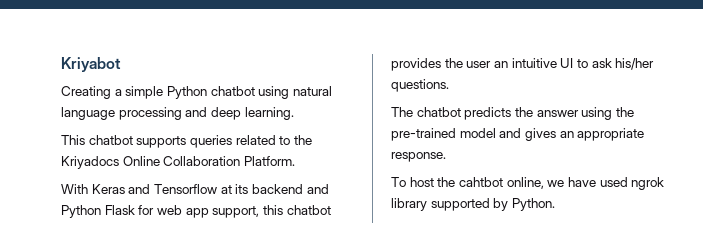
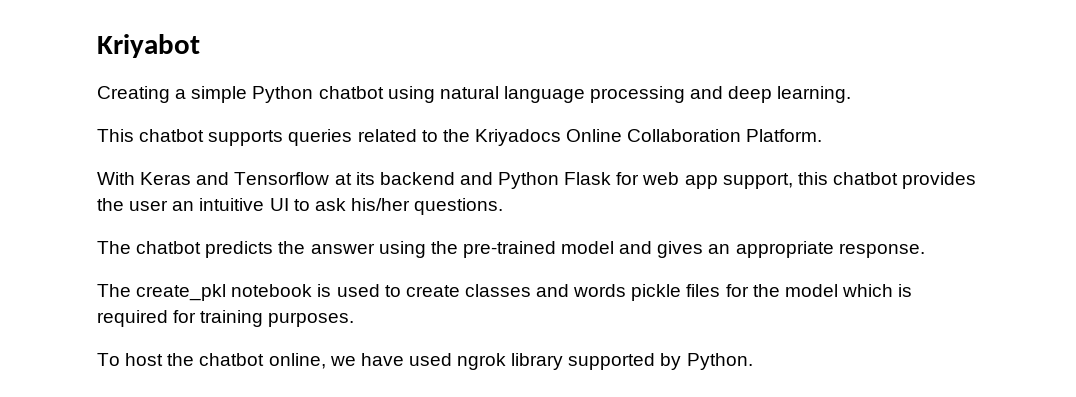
(446, 157) none -> [97,284,913,301] [97,310,355,327] // The create_pkl notebook is used to create classes and words pickle files for the model which is required for training purposes.
[458,177,503,187] cahtbot -> [199,353,265,366] chatbot

